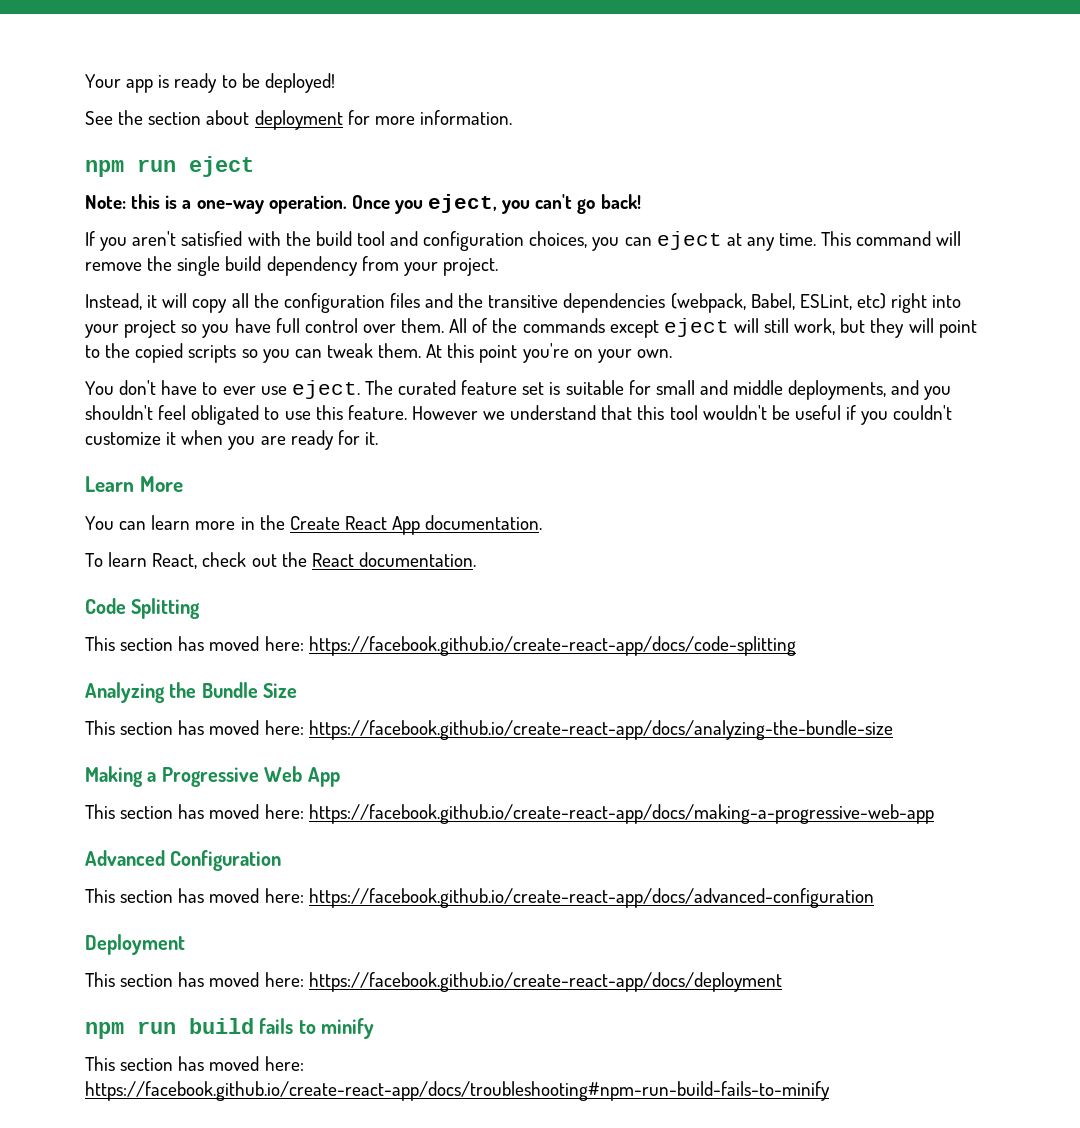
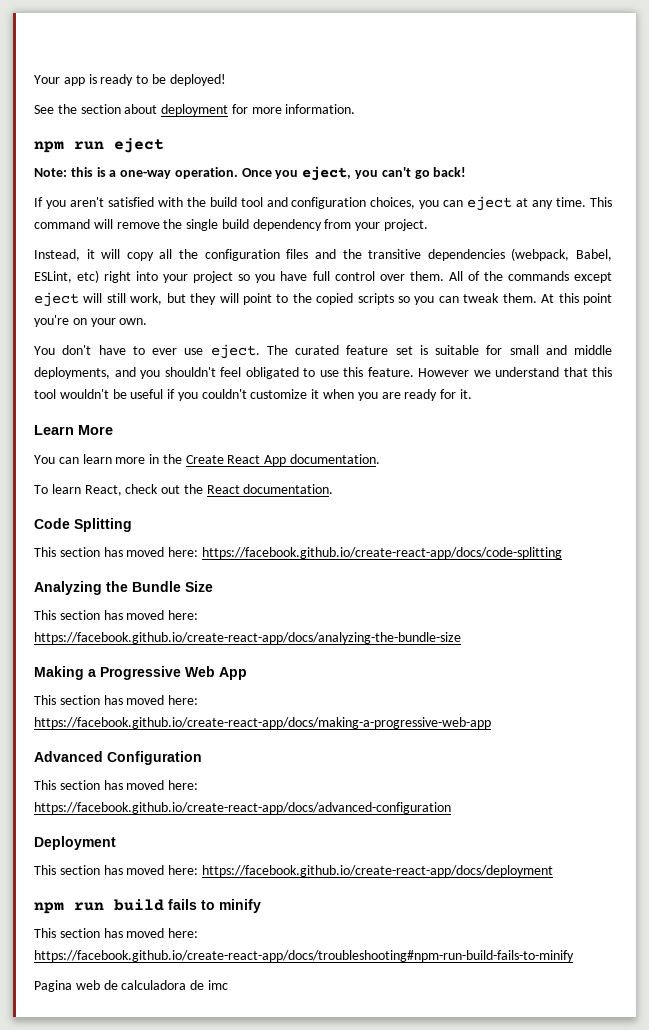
(830, 1091) none -> [34,980,228,992] // Pagina web de calculadora de imc

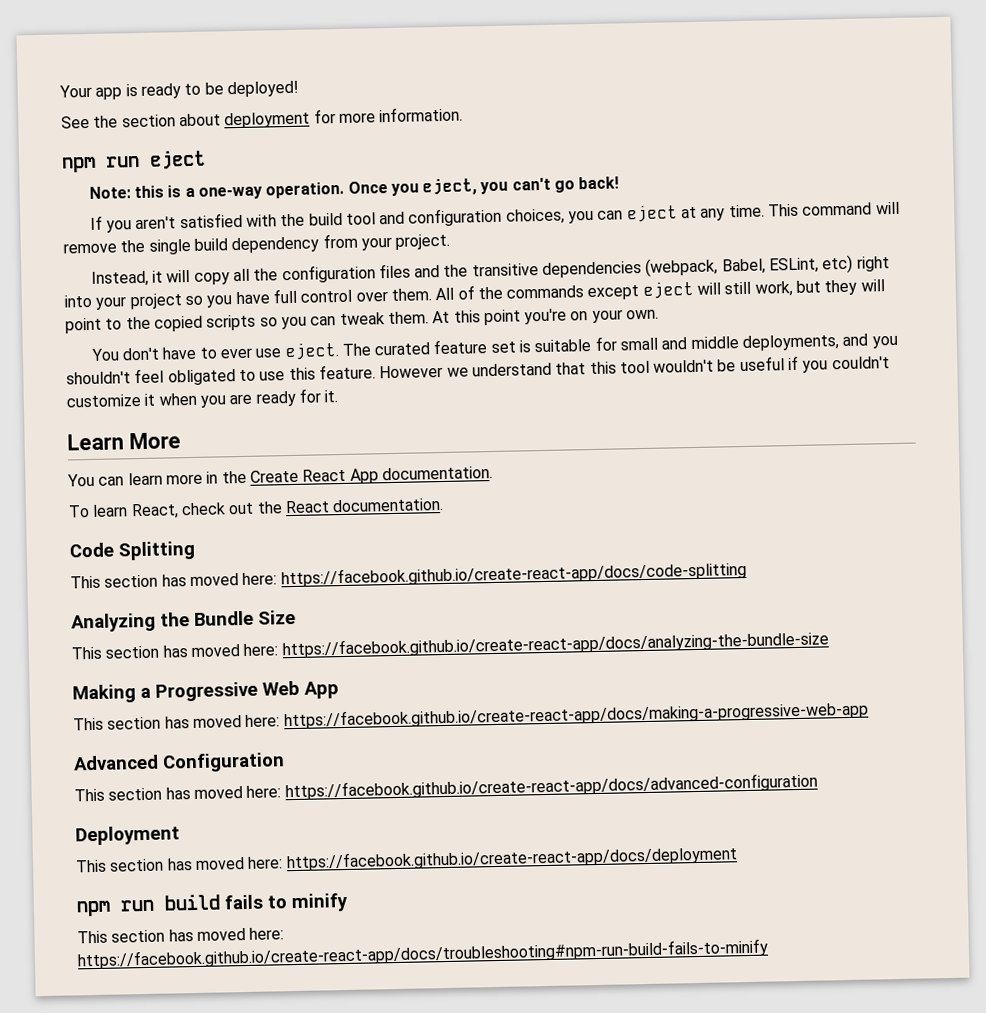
[34,980,228,992] // Pagina web de calculadora de imc -> (768, 954) none

